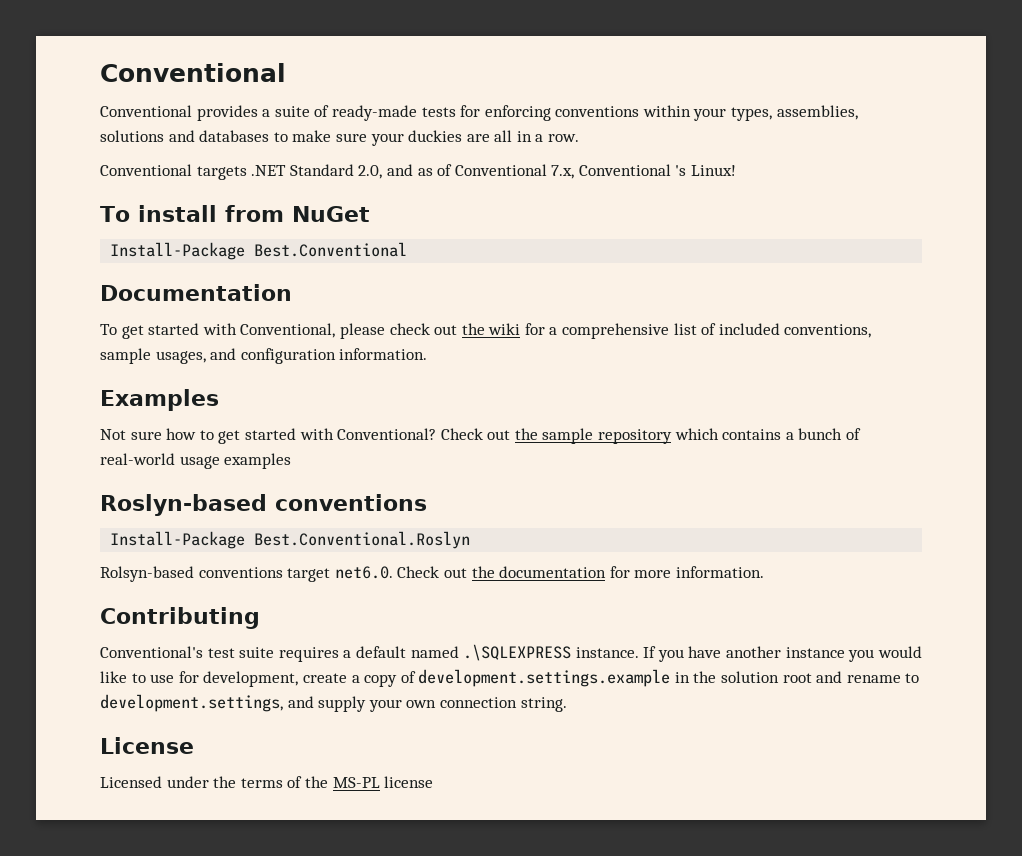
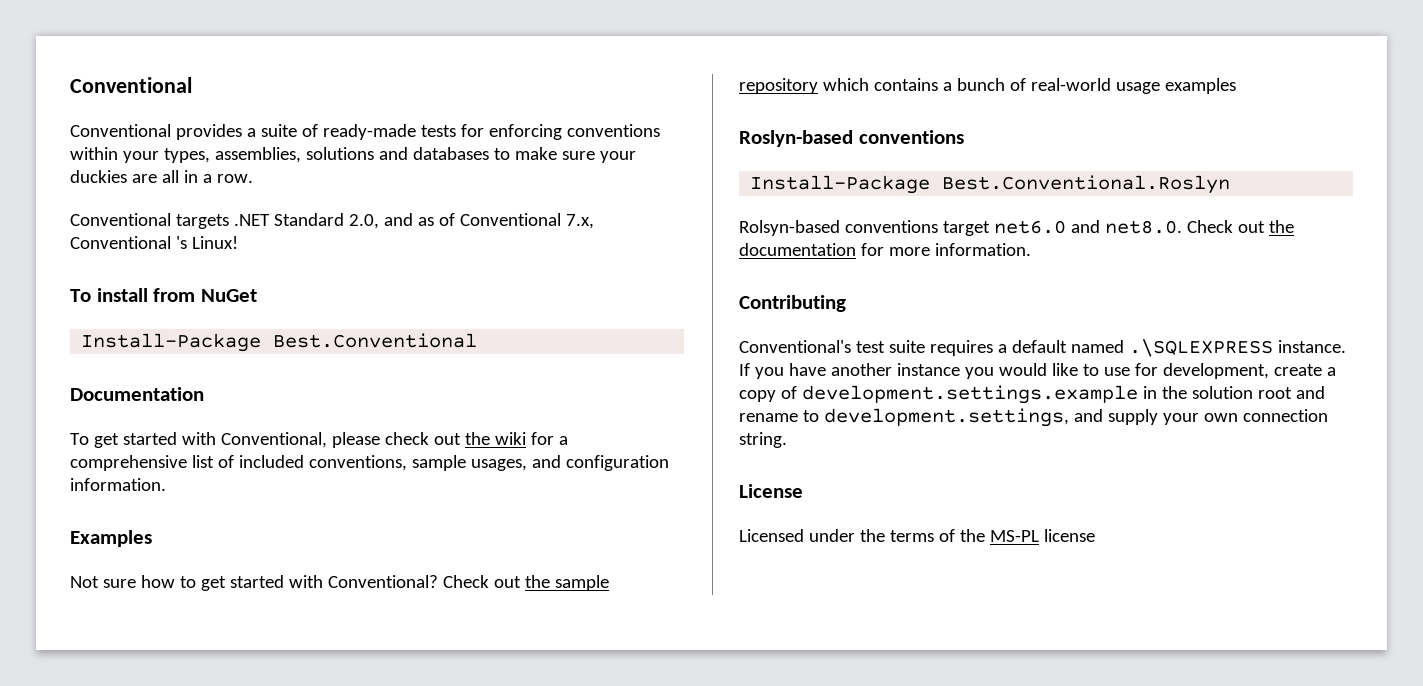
[334,566,393,579] net6.0. -> [993,220,1182,234] net6.0 and net8.0.

